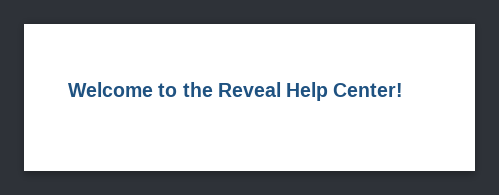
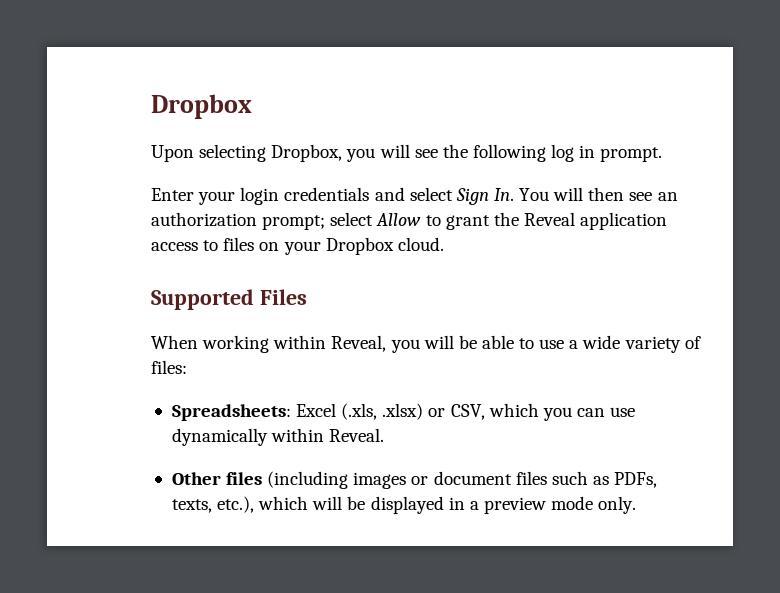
[68,82,404,101] Welcome to the Reveal Help Center! -> [151,94,252,119] [151,144,663,162] [151,187,678,205] [151,212,668,230] [151,237,444,255] [151,289,307,310] [151,335,701,353] [151,360,187,374] [171,403,636,421] [171,428,385,446] [171,471,658,489] [171,496,637,514] Dropbox // Upon selecting Dropbox, you will see the following log in prompt. // Enter your login credentials and select Sign In. You will then see an authorization prompt; select Allow to grant the Reveal application access to files on your Dropbox cloud. // Supported Files // When working within Reveal, you will be able to use a wide variety of files: // Spreadsheets: Excel (.xls, .xlsx) or CSV, which you can use dynamically within Reveal. // Other files (including images or document files such as PDFs, texts, etc.), which will be displayed in a preview mode only.

